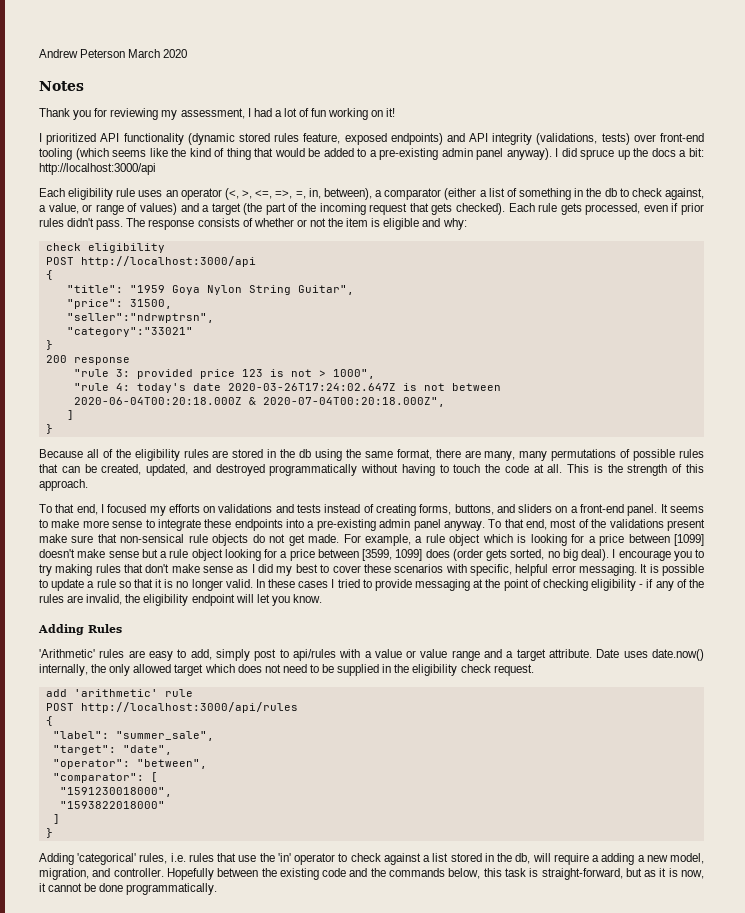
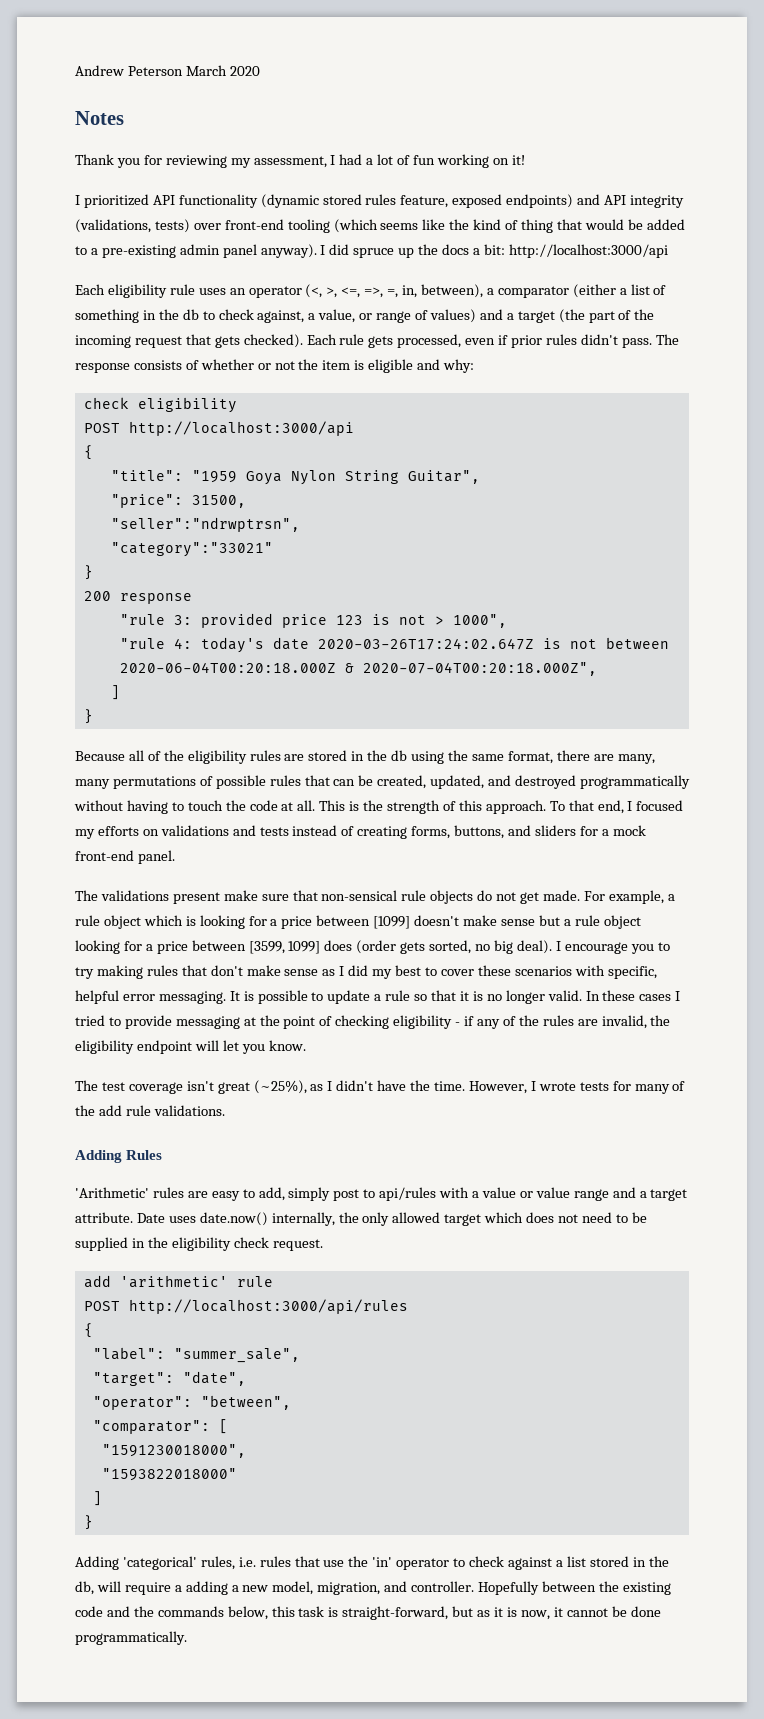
(88, 485) // -> (546, 807) none
[555,506,578,513] on a -> [579,825,646,836] for a mock
[660,504,704,513] [39,519,607,531] It seems to make more sense to integrate these endpoints into a pre-existing admin panel anyway. To that end, most of the -> [75,890,98,901] // The
(322, 598) none -> [75,1080,686,1094] [75,1105,225,1116] // The test coverage isn't great (~25%), as I didn't have the time. However, I wrote tests for many of the add rule validations.

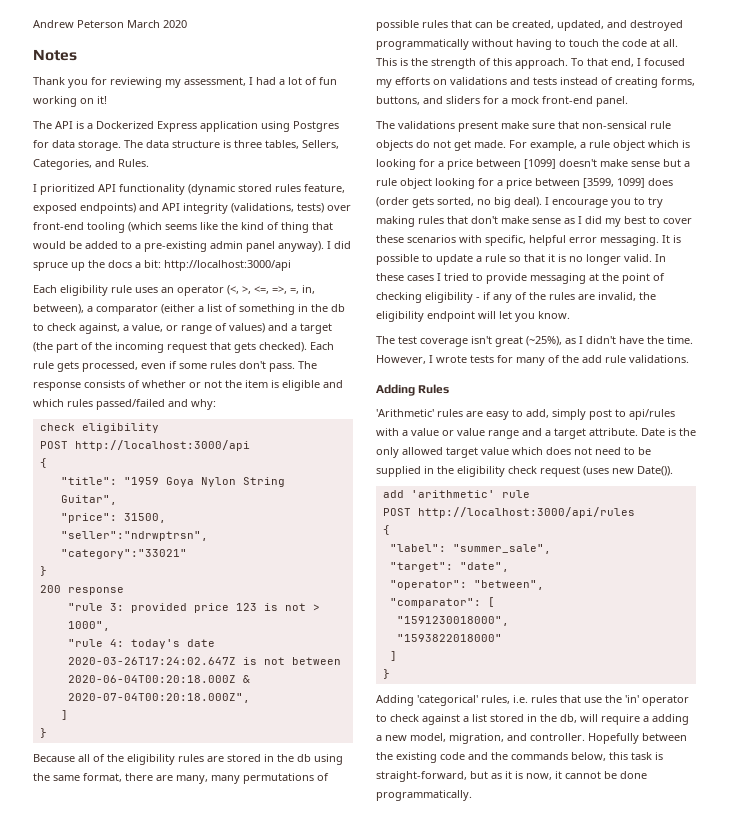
(525, 160) none -> [33,121,339,132] [33,140,339,151] [33,159,149,170] // The API is a Dockerized Express application using Postgres for data storage. The data structure is three tables, Sellers, Categories, and Rules.
[511,334,618,348] prior rules didn't -> [179,361,266,369] some rules don't
(441, 364) none -> [33,399,188,410] which rules passed/failed and
[168,1212,335,1226] uses date.now() internally, -> [668,428,676,436] is
(482, 1220) none -> [481,447,509,455] value
[272,1239,323,1251] request. -> [540,466,673,477] request (uses new Date()).

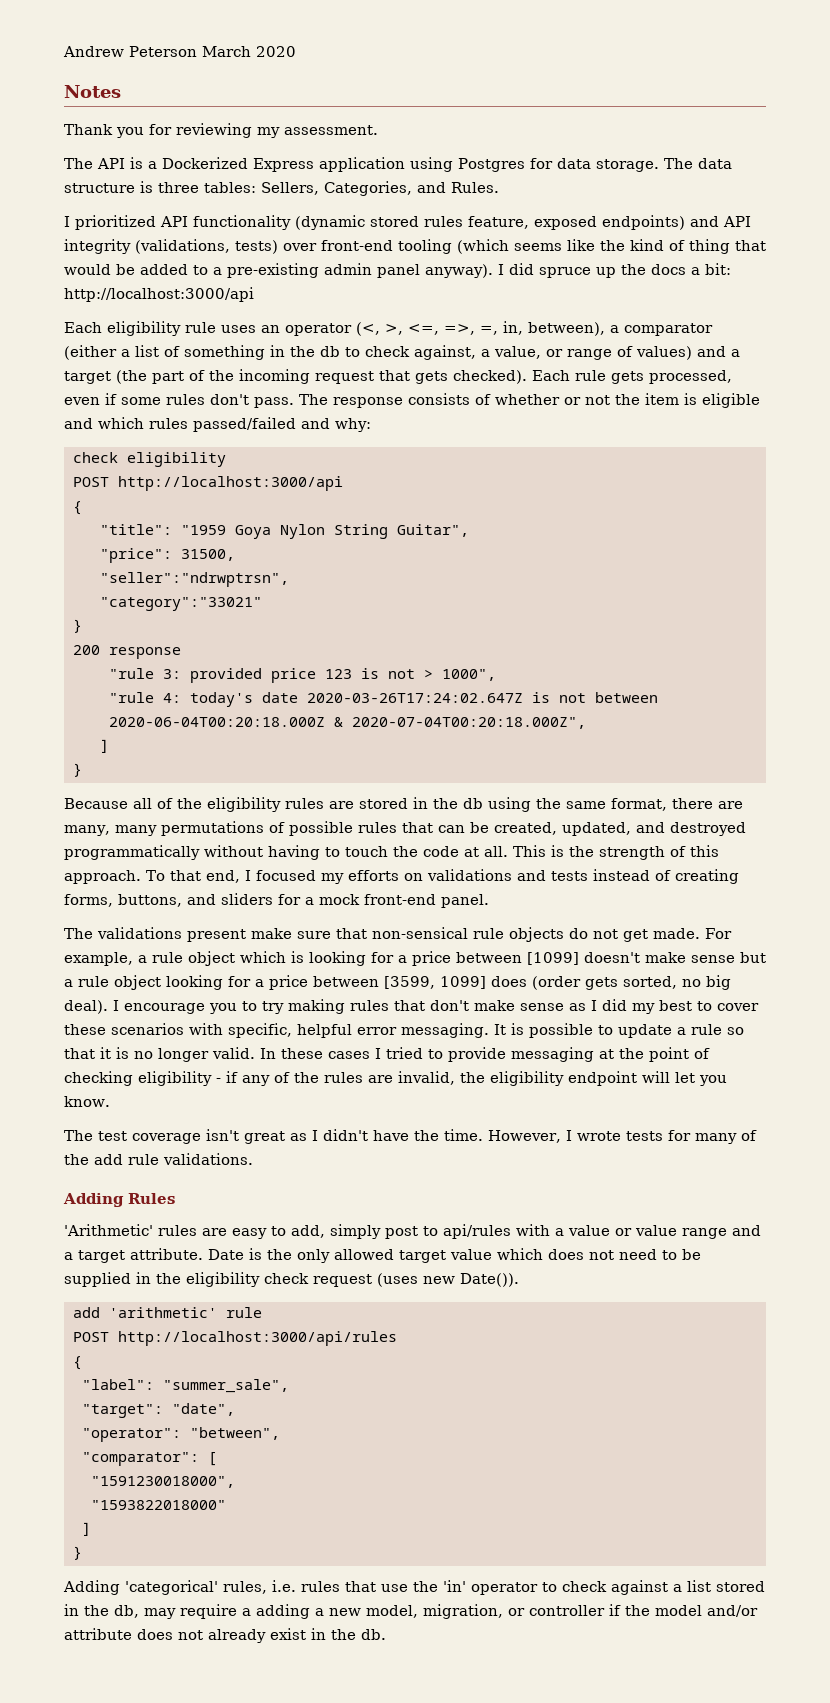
[184,77,337,86] [33,96,107,107] assessment, I had a lot of fun working on it! -> [284,125,378,135] assessment.
[265,140,299,149] tables, -> [204,182,256,193] tables:
[526,336,562,346] (~25%), -> (285, 1137) none
[580,714,598,722] will -> [144,1608,176,1619] may
[507,733,687,744] [376,752,663,763] [376,771,647,782] [376,790,472,801] and controller. Hopefully between the existing code and the commands below, this task is straight-forward, but as it is now, it cannot be done programmatically. -> [508,1604,758,1617] [64,1628,386,1643] or controller if the model and/or attribute does not already exist in the db.

